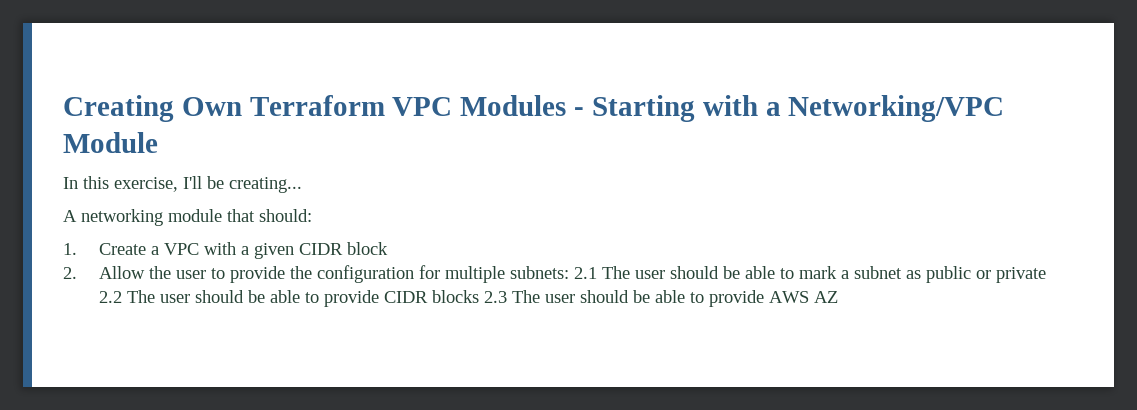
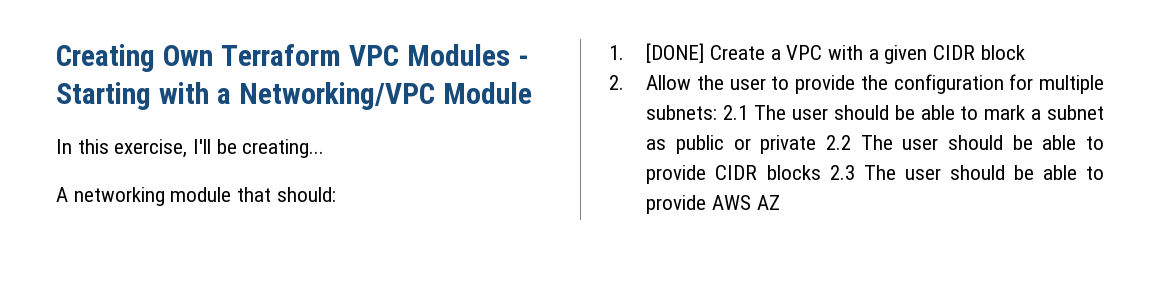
(77, 249) none -> [646,43,705,63] [DONE]

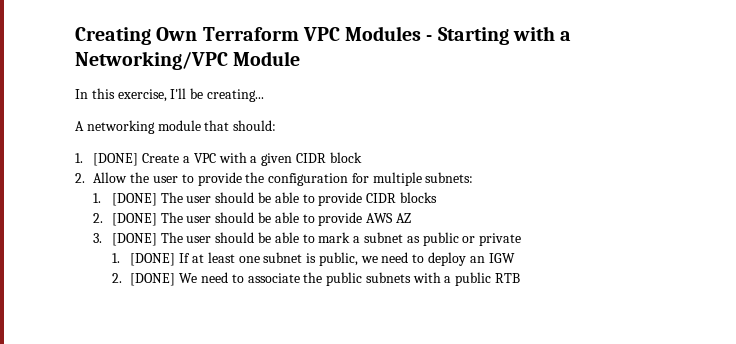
[723,105,749,120] 2.1 -> [93,192,437,206] [93,212,411,226] [93,233,157,246] // 1. [DONE] The user should be able to provide CIDR blocks // 2. [DONE] The user should be able to provide AWS AZ // 3. [DONE]
[826,135,1104,150] [646,165,1104,184] [646,195,780,214] 2.2 The user should be able to provide CIDR blocks 2.3 The user should be able to provide AWS AZ -> [111,252,515,266] [111,272,520,286] // 1. [DONE] If at least one subnet is public, we need to deploy an IGW // 2. [DONE] We need to associate the public subnets with a public RTB

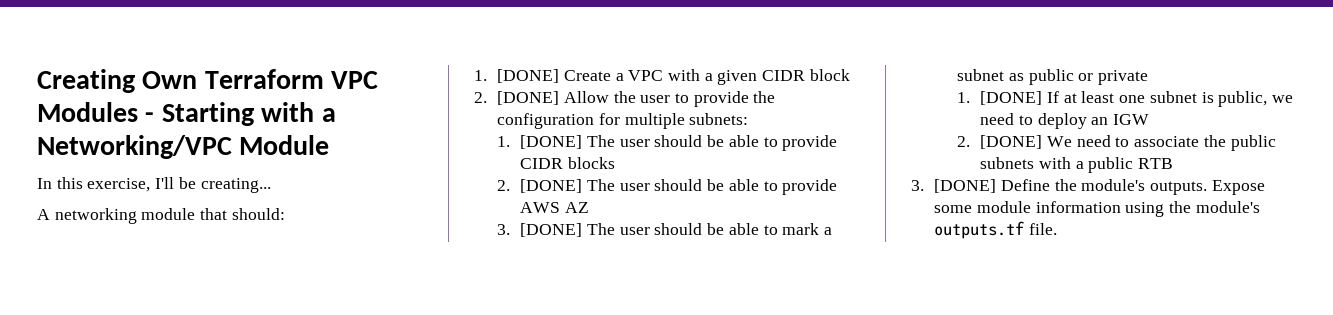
(85, 178) none -> [497,91,560,105] [DONE]
(520, 278) none -> [911,179,1265,195] [934,201,1260,217] [934,221,1057,239] // 3. [DONE] Define the module's outputs. Expose some module information using the module's outputs.tf file.

